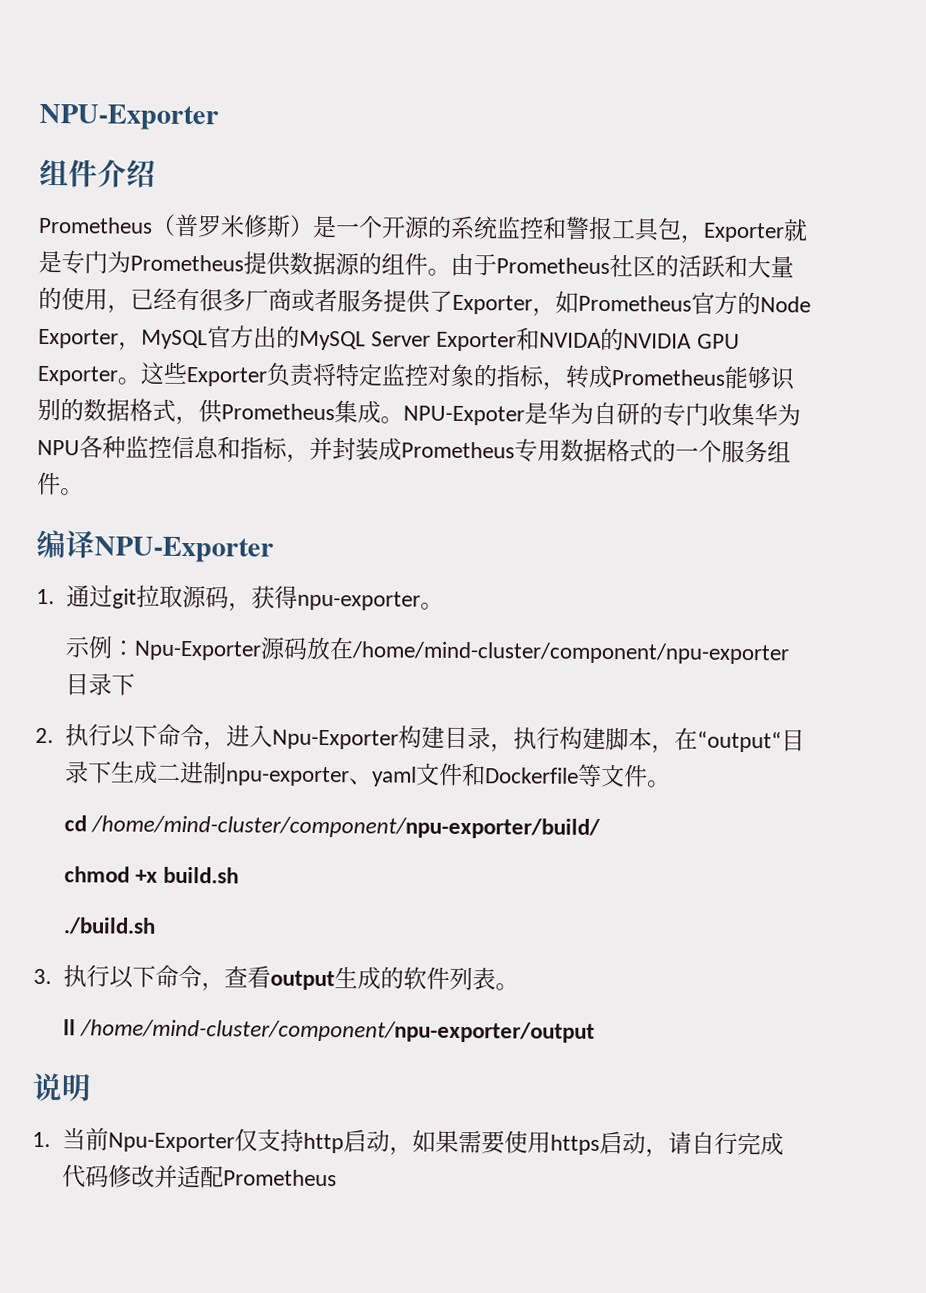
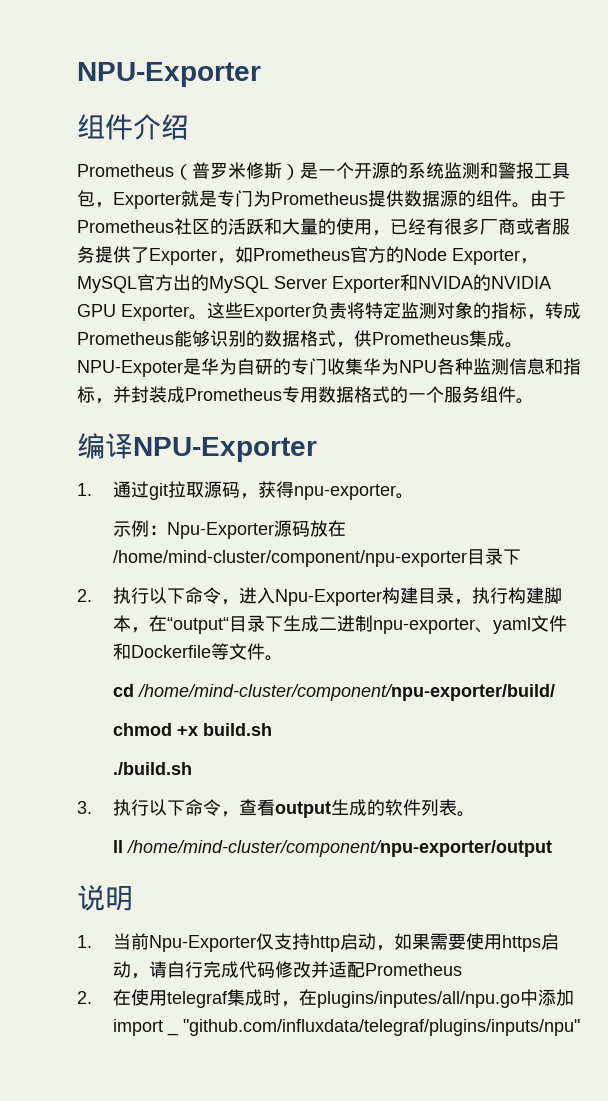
[519,216,544,240] 控 -> [462,162,480,179] 测
[404,363,429,387] 控 -> [419,302,437,319] 测
[148,435,172,459] 控 -> [491,358,509,375] 测
(337, 1178) none -> [77,989,574,1008] [112,1019,580,1036] // 2.在使用telegraf集成时，在plugins/inputes/all/npu.go中添加import _ "github.com/influxdata/telegraf/plugins/inputs/npu"

